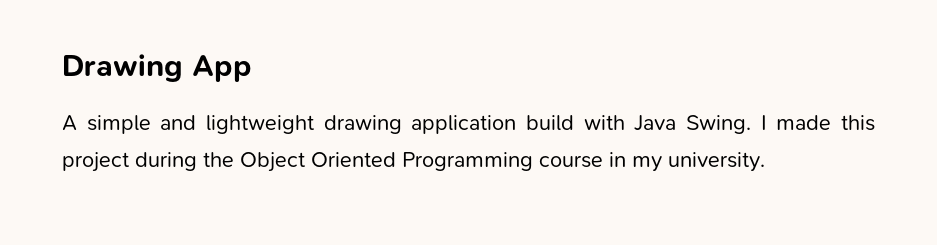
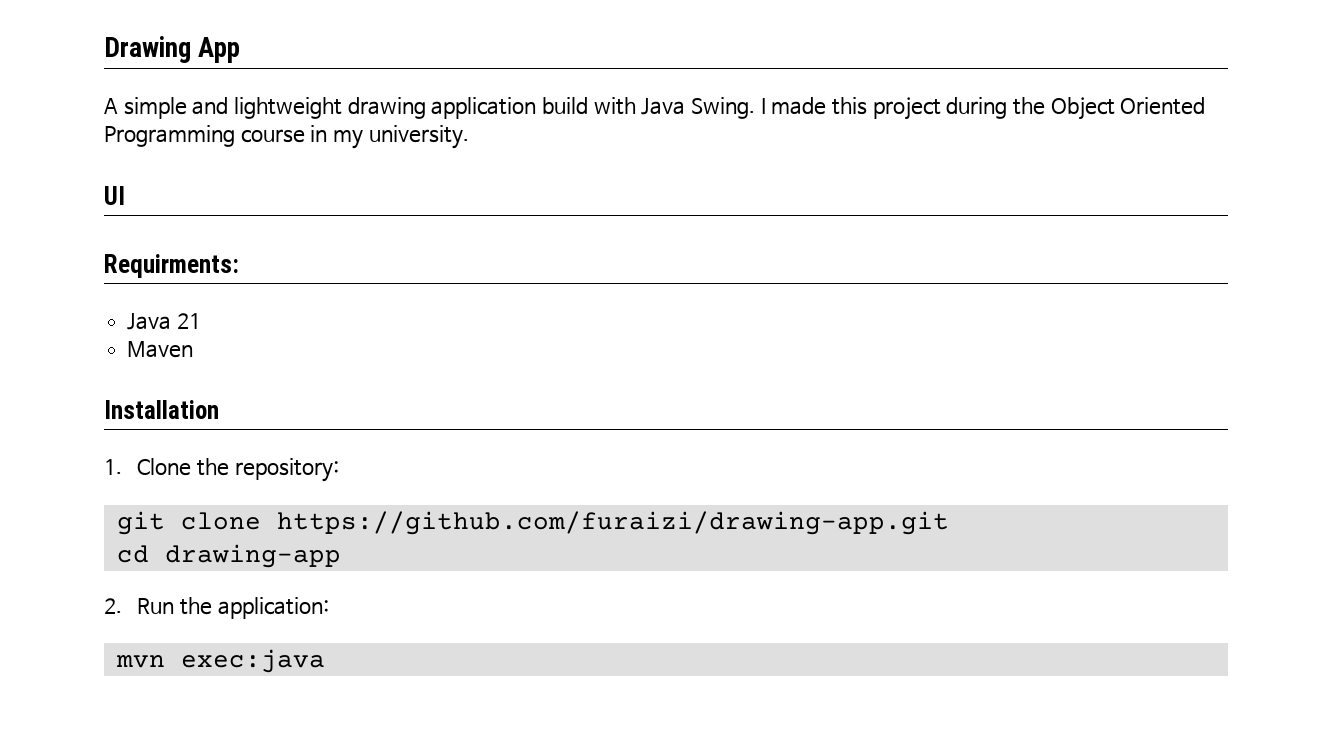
(765, 162) none -> [104,186,125,205] [104,254,239,278] [127,313,201,330] [127,341,194,358] [104,400,219,419] [104,458,339,482] [116,511,949,535] [116,544,341,568] [104,597,329,619] [115,649,325,673] // UI // Requirments: // Java 21 // Maven // Installation // 1. Clone the repository: // git clone https://github.com/furaizi/drawing-app.git // cd drawing-app // 2. Run the application: // mvn exec:java

